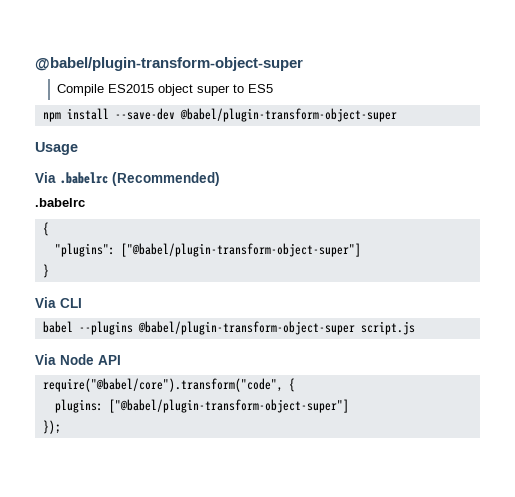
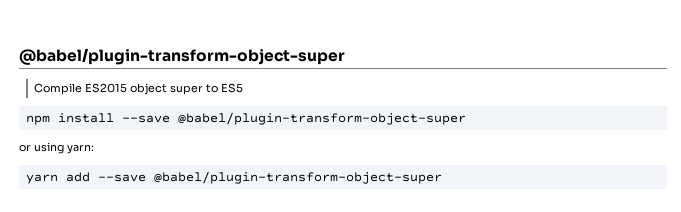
[114,108,397,122] [35,142,78,155] [35,172,220,186] [35,198,85,207] [42,222,49,236] [54,243,361,257] [42,264,49,278] [35,297,82,308] [42,321,415,335] [35,354,121,365] [42,378,295,392] [54,399,349,413] [42,420,61,434] --save-dev @babel/plugin-transform-object-super // Usage // Via .babelrc (Recommended) // .babelrc // { // "plugins": ["@babel/plugin-transform-object-super"] // } // Via CLI // babel --plugins @babel/plugin-transform-object-super script.js // Via Node API // require("@babel/core").transform("code", { // plugins: ["@babel/plugin-transform-object-super"] // }); -> [121,112,466,125] [19,142,94,154] [25,171,442,184] --save @babel/plugin-transform-object-super // or using yarn: // yarn add --save @babel/plugin-transform-object-super

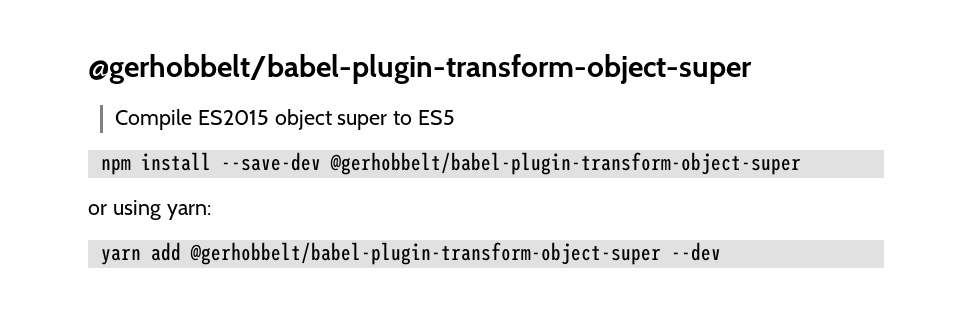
[19,48,345,65] @babel/plugin-transform-object-super -> [88,54,752,84] @gerhobbelt/babel-plugin-transform-object-super
[121,112,466,125] --save @babel/plugin-transform-object-super -> [220,152,801,175] --save-dev @gerhobbelt/babel-plugin-transform-object-super
[97,171,442,184] --save @babel/plugin-transform-object-super -> [189,242,721,265] @gerhobbelt/babel-plugin-transform-object-super --dev

